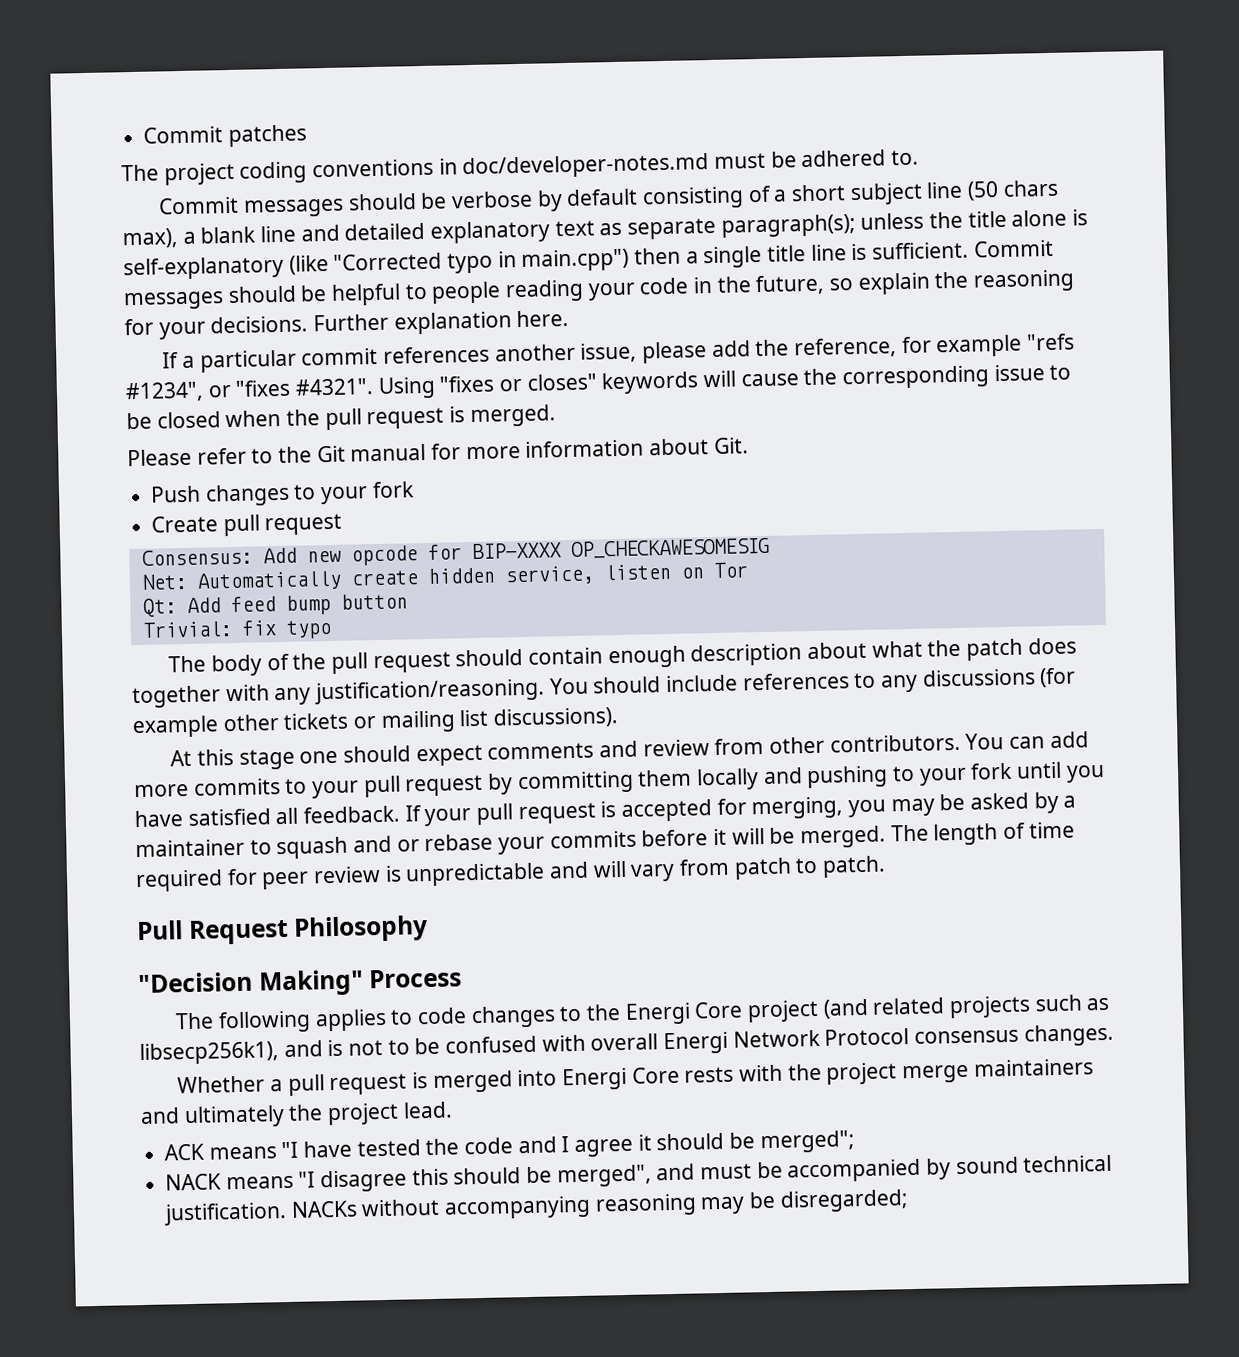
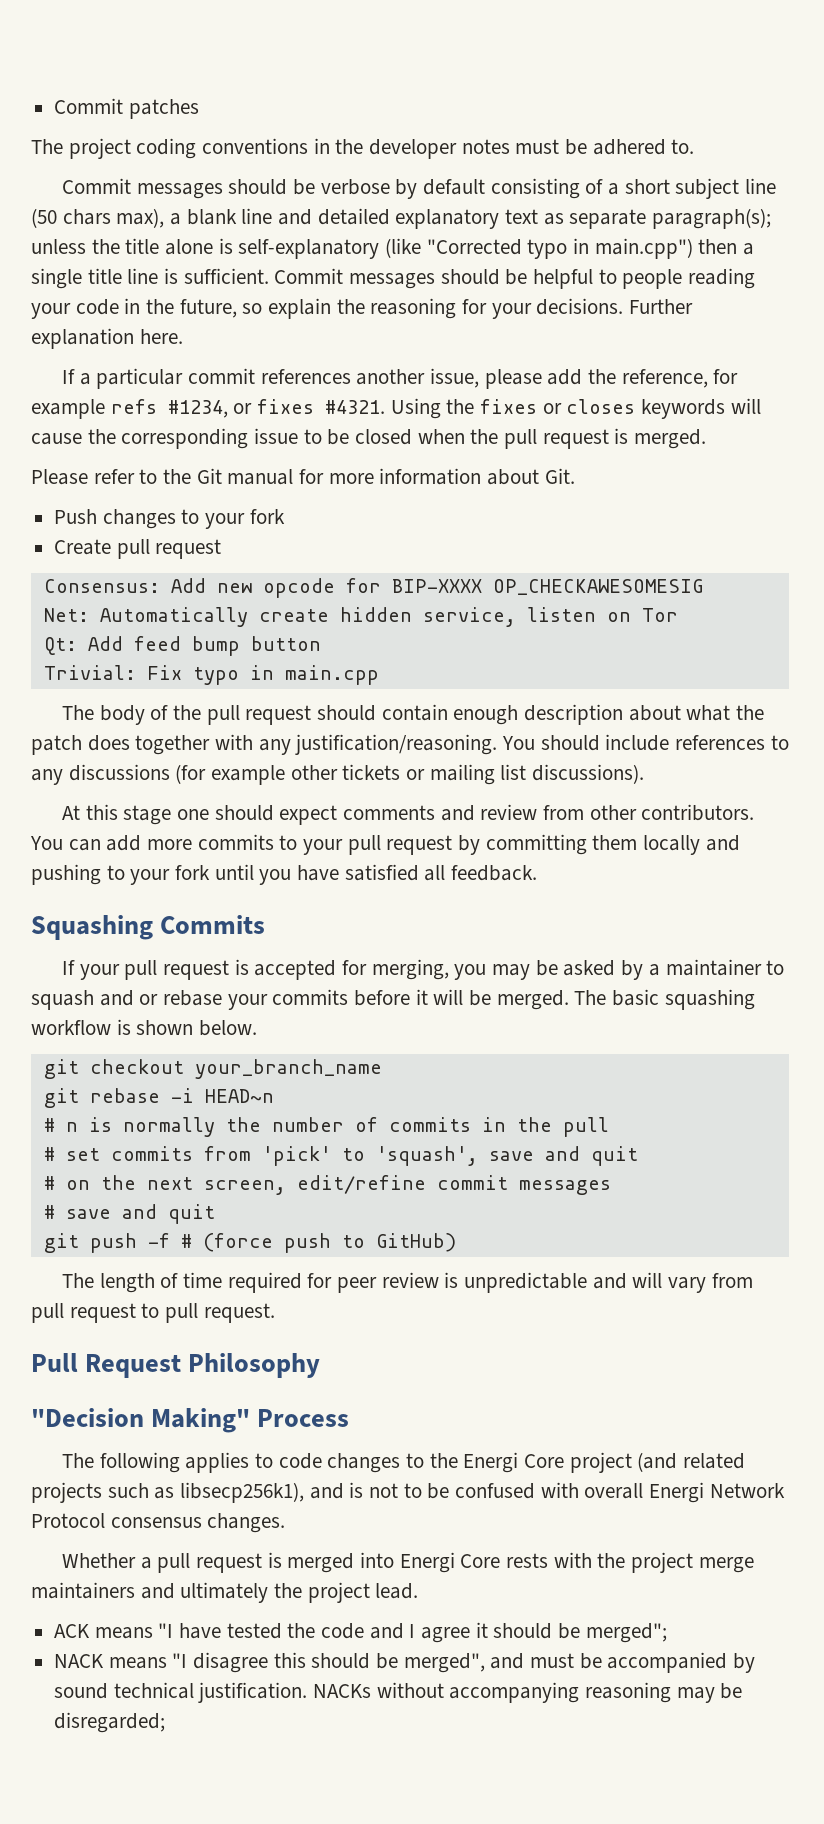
[462,153,710,180] doc/developer-notes.md -> [335,139,510,159] the developer notes
[1025,333,1075,351] [125,373,597,403] "refs #1234", or "fixes #4321". Using "fixes or closes" -> [110,398,636,419] refs #1234, or fixes #4321. Using the fixes or closes
[241,619,332,639] fix typo -> [146,665,379,685] Fix typo in main.cpp
(401, 814) none -> [31,915,266,940] // Squashing Commits //
(929, 833) none -> [612,989,755,1010] [31,1019,258,1036] [43,1059,382,1079] [43,1088,274,1108] [43,1117,609,1137] [43,1146,638,1166] [43,1175,611,1195] [43,1204,215,1224] [43,1233,456,1253] [62,1273,95,1288] basic squashing workflow is shown below. // git checkout your_branch_name // git rebase -i HEAD~n // # n is normally the number of commits in the pull // # set commits from 'pick' to 'squash', save and quit // # on the next screen, edit/refine commit messages // # save and quit // git push -f # (force push to GitHub) // The
[733,855,887,880] patch to patch. -> [31,1303,275,1323] pull request to pull request.

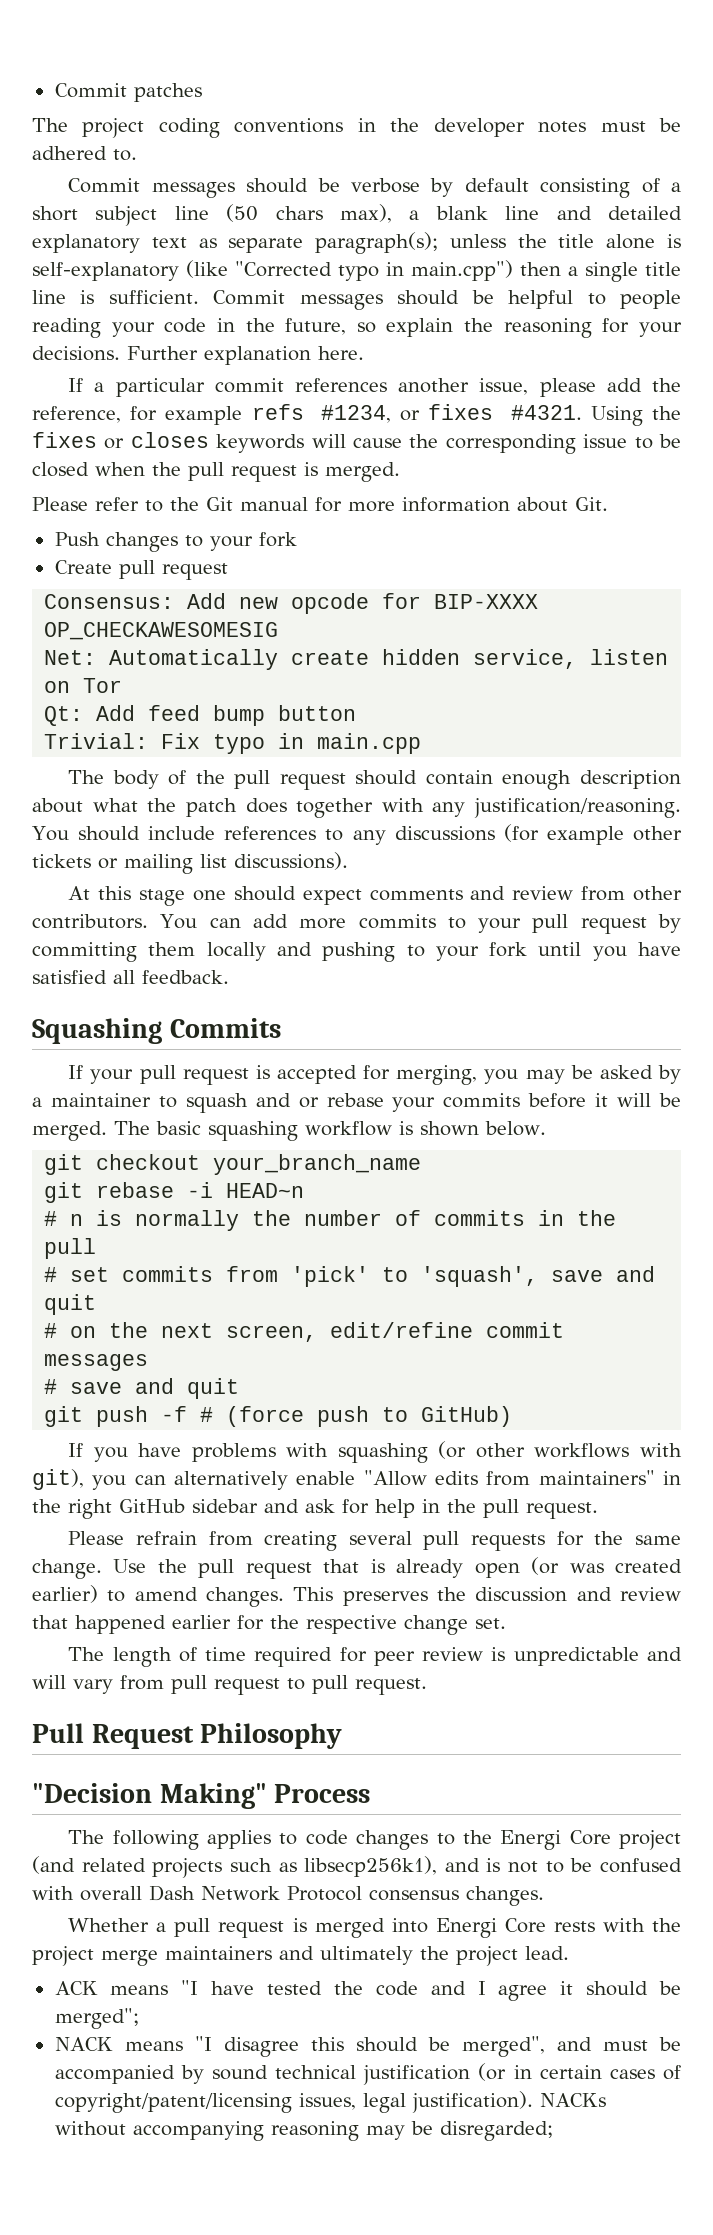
(456, 1242) none -> [68,1441,682,1463] [32,1469,681,1490] [32,1499,598,1519] [68,1531,682,1551] [32,1557,682,1579] [32,1585,681,1607] [32,1615,506,1635] // If you have problems with squashing (or other workflows with git), you can alternatively enable "Allow edits from maintainers" in the right GitHub sidebar and ask for help in the pull request. // Please refrain from creating several pull requests for the same change. Use the pull request that is already open (or was created earlier) to amend changes. This preserves the discussion and review that happened earlier for the respective change set.
[649,1482,705,1503] Energi -> [149,1885,195,1901] Dash
[198,1682,308,1703] justification. -> [363,2063,682,2085] [54,2091,533,2113] justification (or in certain cases of copyright/patent/licensing issues, legal justification).

